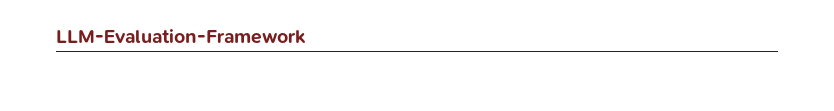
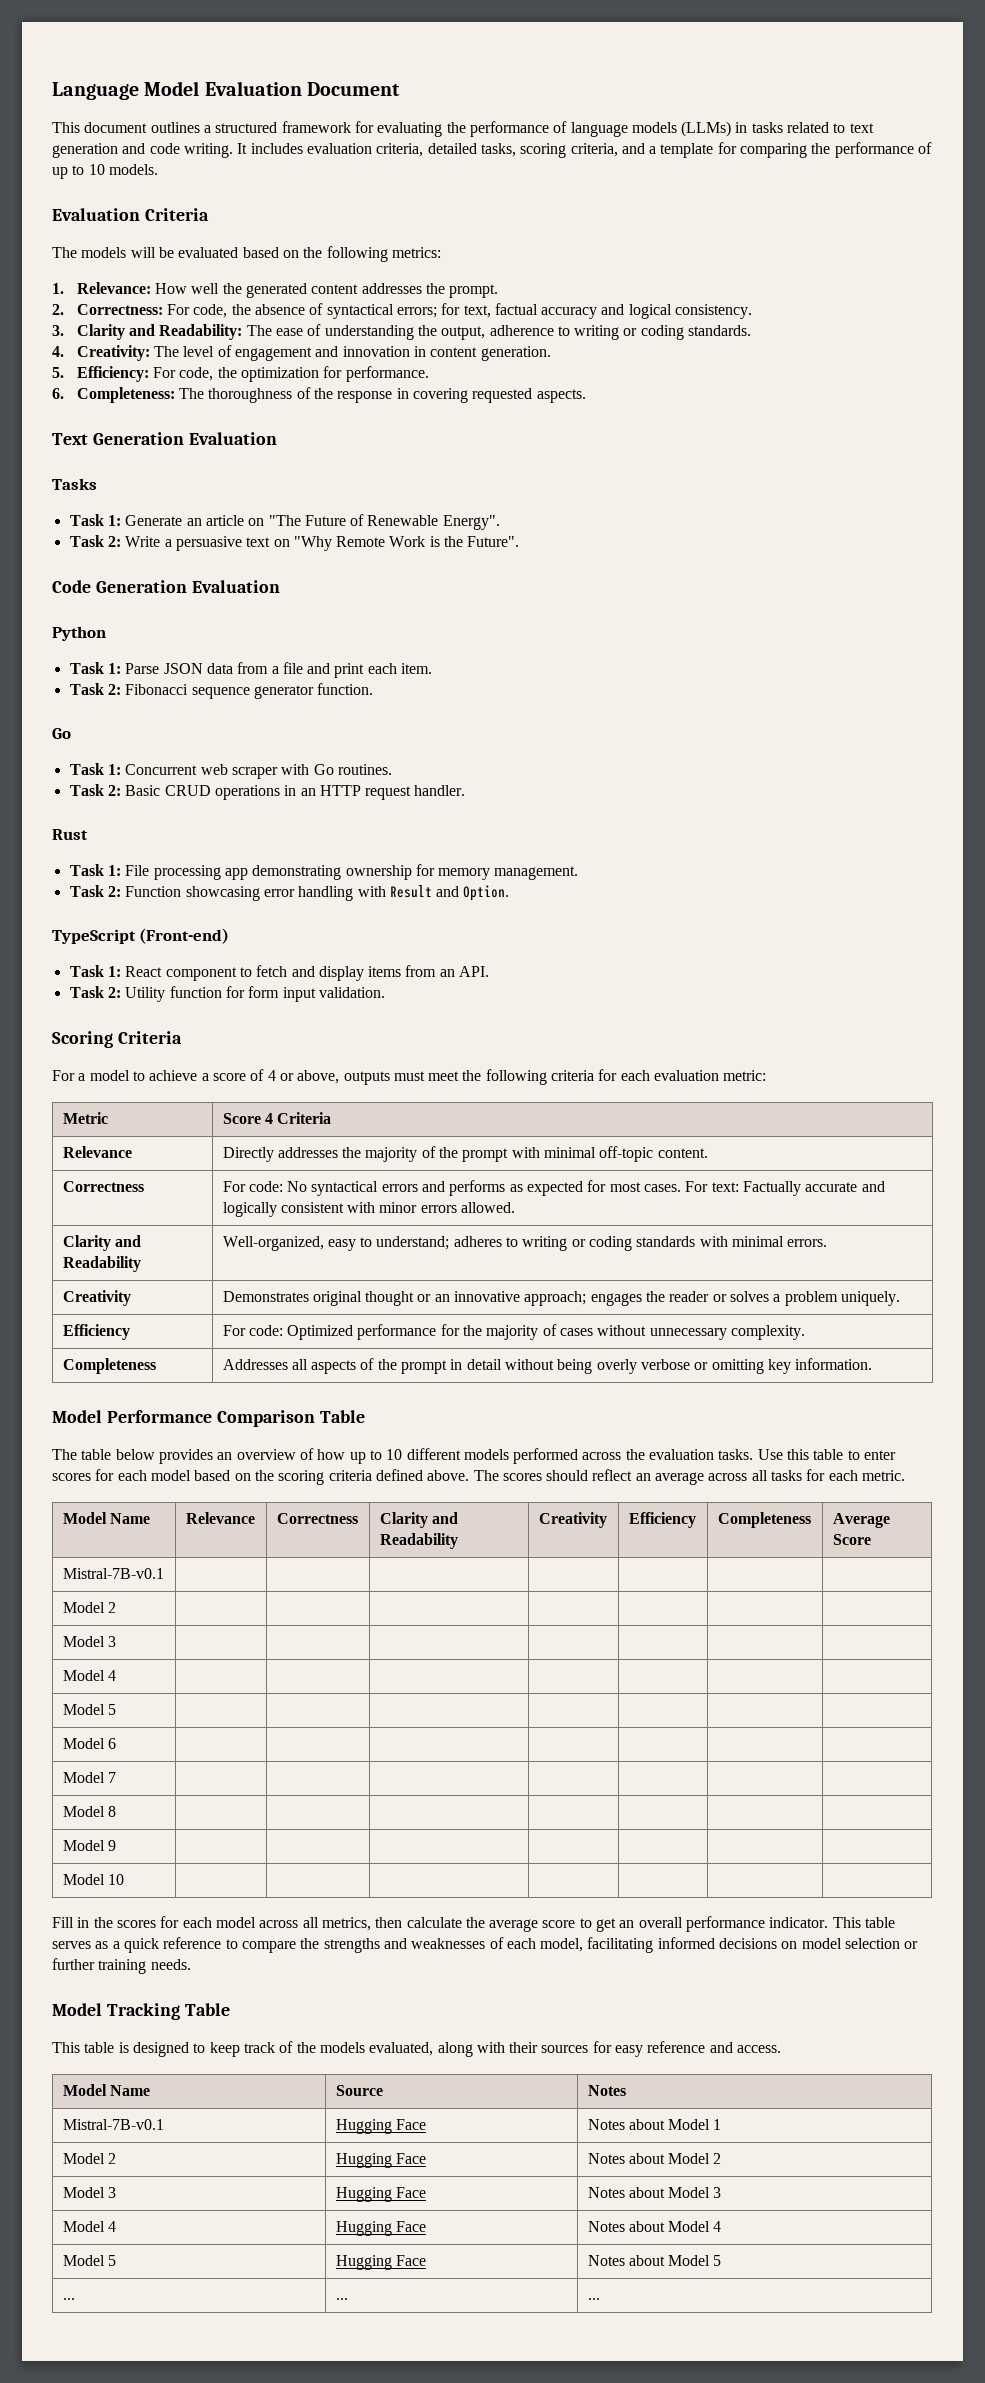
[56,29,306,44] LLM-Evaluation-Framework -> [52,81,400,100] [52,121,874,137] [52,142,933,158] [52,164,158,179] [52,208,209,221] [52,246,441,262] [52,282,499,298] [52,303,753,319] [52,324,752,340] [52,345,551,361] [52,366,429,382] [52,387,586,403] [52,432,277,445] [52,478,97,490] [69,514,500,530] [69,535,520,551] [52,580,280,593] [52,626,106,641] [69,662,433,678] [69,683,374,699] [52,728,71,739] [69,763,392,779] [69,784,466,800] [52,829,88,840] [69,864,579,880] [69,885,510,901] [52,928,230,944] [69,965,490,981] [69,986,385,1002] [52,1031,182,1048] [52,1069,767,1085] [62,1112,108,1124] [222,1112,332,1124] [62,1146,132,1158] [222,1146,708,1162] [62,1181,144,1192] [222,1180,885,1196] [222,1202,516,1217] [62,1235,141,1251] [62,1256,141,1272] [222,1236,828,1251] [62,1290,131,1306] [222,1291,900,1306] [62,1324,130,1340] [222,1324,806,1340] [62,1358,156,1374] [222,1358,873,1374] [52,1410,365,1427] [52,1448,897,1464] [52,1469,906,1485] [62,1512,150,1524] [185,1512,255,1524] [276,1513,358,1524] [379,1512,458,1528] [379,1533,458,1549] [538,1512,607,1528] [628,1512,696,1528] [717,1512,811,1528] [832,1513,890,1528] [832,1534,871,1545] [62,1568,164,1579] [62,1602,116,1613] [62,1636,116,1647] [62,1670,116,1681] [62,1704,116,1715] [62,1738,116,1749] [62,1772,116,1783] [62,1806,116,1817] [62,1840,116,1851] [62,1874,124,1885] [52,1916,896,1932] [52,1937,919,1953] [52,1958,191,1974] [52,2003,230,2020] [52,2041,782,2057] [62,2084,150,2096] [335,2085,383,2096] [587,2085,626,2096] [62,2119,164,2130] [335,2119,426,2134] [587,2119,722,2130] [62,2153,116,2164] [335,2153,426,2168] [587,2153,722,2164] [62,2187,116,2198] [335,2187,426,2202] [587,2187,722,2198] [62,2221,116,2232] [335,2221,426,2236] [587,2221,722,2232] [62,2255,116,2266] [335,2255,426,2270] [587,2255,722,2266] [62,2298,75,2300] [335,2298,348,2300] [587,2298,600,2300] Language Model Evaluation Document // This document outlines a structured framework for evaluating the performance of language models (LLMs) in tasks related to text generation and code writing. It includes evaluation criteria, detailed tasks, scoring criteria, and a template for comparing the performance of up to 10 models. // Evaluation Criteria // The models will be evaluated based on the following metrics: // 1. Relevance: How well the generated content addresses the prompt. // 2. Correctness: For code, the absence of syntactical errors; for text, factual accuracy and logical consistency. // 3. Clarity and Readability: The ease of understanding the output, adherence to writing or coding standards. // 4. Creativity: The level of engagement and innovation in content generation. // 5. Efficiency: For code, the optimization for performance. // 6. Completeness: The thoroughness of the response in covering requested aspects. // Text Generation Evaluation // Tasks // Task 1: Generate an article on "The Future of Renewable Energy". // Task 2: Write a persuasive text on "Why Remote Work is the Future". // Code Generation Evaluation // Python // Task 1: Parse JSON data from a file and print each item. // Task 2: Fibonacci sequence generator function. // Go // Task 1: Concurrent web scraper with Go routines. // Task 2: Basic CRUD operations in an HTTP request handler. // Rust // Task 1: File processing app demonstrating ownership for memory management. // Task 2: Function showcasing error handling with Result and Option. // TypeScript (Front-end) // Task 1: React component to fetch and display items from an API. // Task 2: Utility function for form input validation. // Scoring Criteria // For a model to achieve a score of 4 or above, outputs must meet the following criteria for each evaluation metric: // Metric | Score 4 Criteria // Relevance | Directly addresses the majority of the prompt with minimal off-topic content. // Correctness | For code: No syntactical errors and performs as expected for most cases. For text: Factually accurate and logically consistent with minor errors allowed. // Clarity and Readability | Well-organized, easy to understand; adheres to writing or coding standards with minimal errors. // Creativity | Demonstrates original thought or an innovative approach; engages the reader or solves a problem uniquely. // Efficiency | For code: Optimized performance for the majority of cases without unnecessary complexity. // Completeness | Addresses all aspects of the prompt in detail without being overly verbose or omitting key information. // Model Performance Comparison Table // The table below provides an overview of how up to 10 different models performed across the evaluation tasks. Use this table to enter scores for each model based on the scoring criteria defined above. The scores should reflect an average across all tasks for each metric. // Model Name | Relevance | Correctness | Clarity and Readability | Creativity | Efficiency | Completeness | Average Score // Mistral-7B-v0.1 | | | | | | | // Model 2 | | | | | | | // Model 3 | | | | | | | // Model 4 | | | | | | | // Model 5 | | | | | | | // Model 6 | | | | | | | // Model 7 | | | | | | | // Model 8 | | | | | | | // Model 9 | | | | | | | // Model 10 | | | | | | | // Fill in the scores for each model across all metrics, then calculate the average score to get an overall performance indicator. This table serves as a quick reference to compare the strengths and weaknesses of each model, facilitating informed decisions on model selection or further training needs. // Model Tracking Table // This table is designed to keep track of the models evaluated, along with their sources for easy reference and access. // Model Name | Source | Notes // Mistral-7B-v0.1 | Hugging Face | Notes about Model 1 // Model 2 | Hugging Face | Notes about Model 2 // Model 3 | Hugging Face | Notes about Model 3 // Model 4 | Hugging Face | Notes about Model 4 // Model 5 | Hugging Face | Notes about Model 5 // ... | ... | ...

